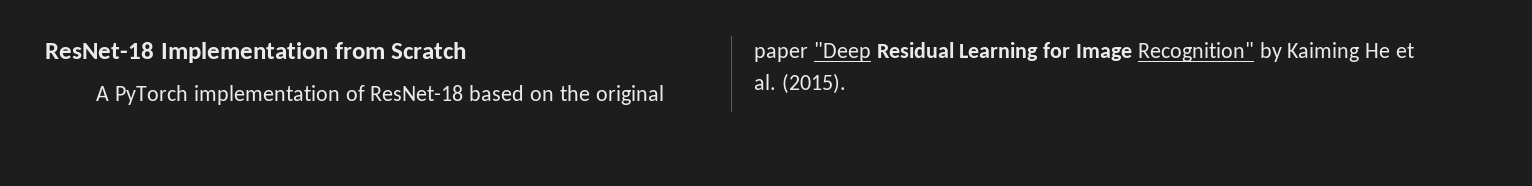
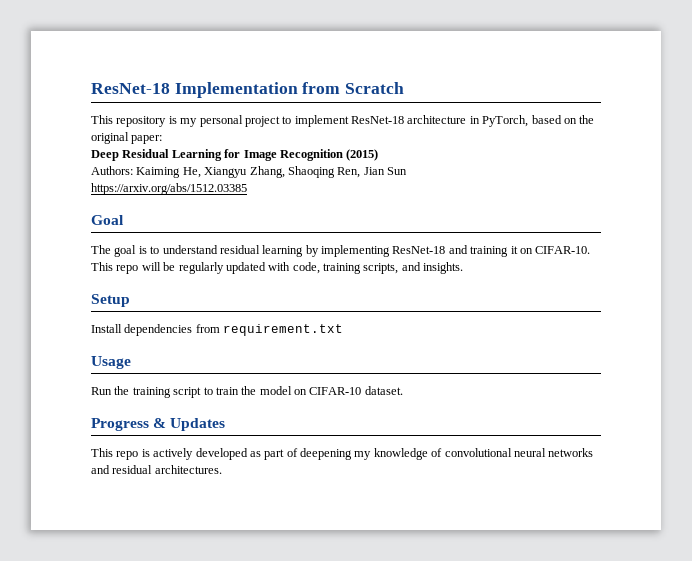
[96,85,464,105] A PyTorch implementation of ResNet-18 -> [91,115,529,127] This repository is my personal project to implement ResNet-18 architecture in PyTorch,
[754,42,871,62] paper "Deep -> [131,135,163,144] [91,150,119,161] paper: // Deep
[1137,42,1415,62] [754,73,846,94] Recognition" by Kaiming He et al. (2015). -> [279,149,379,161] [91,166,407,178] [91,183,247,195] [91,215,124,225] [91,245,591,257] [91,262,464,274] [91,294,130,307] [91,324,344,336] [91,356,131,369] [91,386,403,398] [91,418,226,431] [91,448,594,460] [91,465,222,474] Recognition (2015) // Authors: Kaiming He, Xiangyu Zhang, Shaoqing Ren, Jian Sun // https://arxiv.org/abs/1512.03385 // Goal // The goal is to understand residual learning by implementing ResNet-18 and training it on CIFAR-10. This repo will be regularly updated with code, training scripts, and insights. // Setup // Install dependencies from requirement.txt // Usage // Run the training script to train the model on CIFAR-10 dataset. // Progress & Updates // This repo is actively developed as part of deepening my knowledge of convolutional neural networks and residual architectures.

